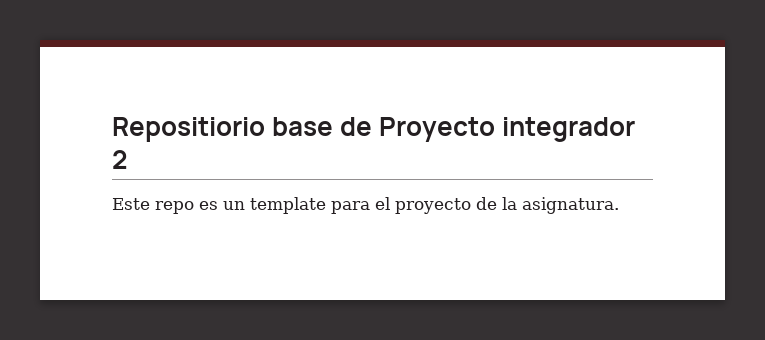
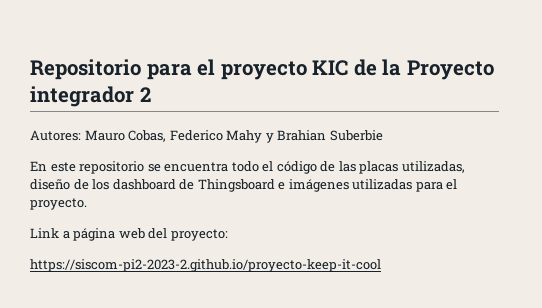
[112,117,636,142] [112,150,127,169] [112,197,619,214] Repositiorio base de Proyecto integrador 2 // Este repo es un template para el proyecto de la asignatura. -> [30,59,494,80] [30,86,151,107] [30,130,383,143] [30,161,465,174] [30,179,458,192] [30,198,87,210] [30,228,228,241] [30,259,381,272] Repositorio para el proyecto KIC de la Proyecto integrador 2 // Autores: Mauro Cobas, Federico Mahy y Brahian Suberbie // En este repositorio se encuentra todo el código de las placas utilizadas, diseño de los dashboard de Thingsboard e imágenes utilizadas para el proyecto. // Link a página web del proyecto: // https://siscom-pi2-2023-2.github.io/proyecto-keep-it-cool

